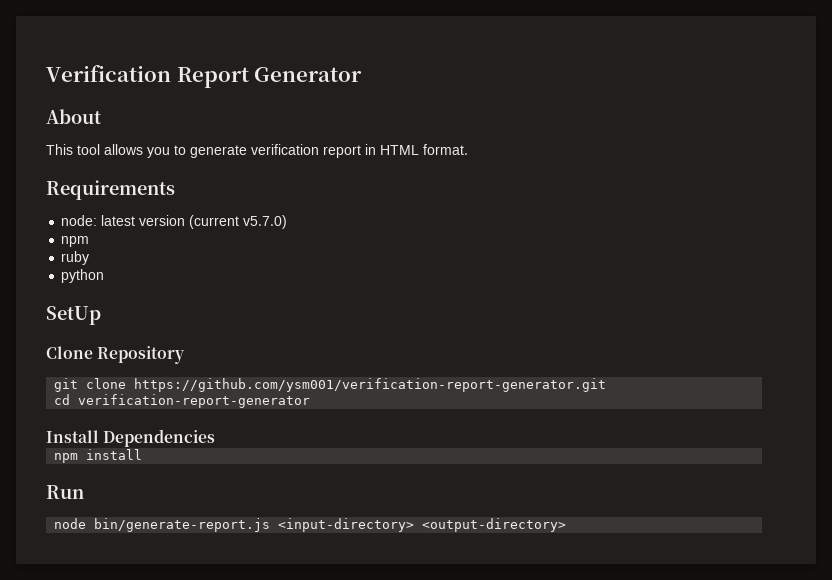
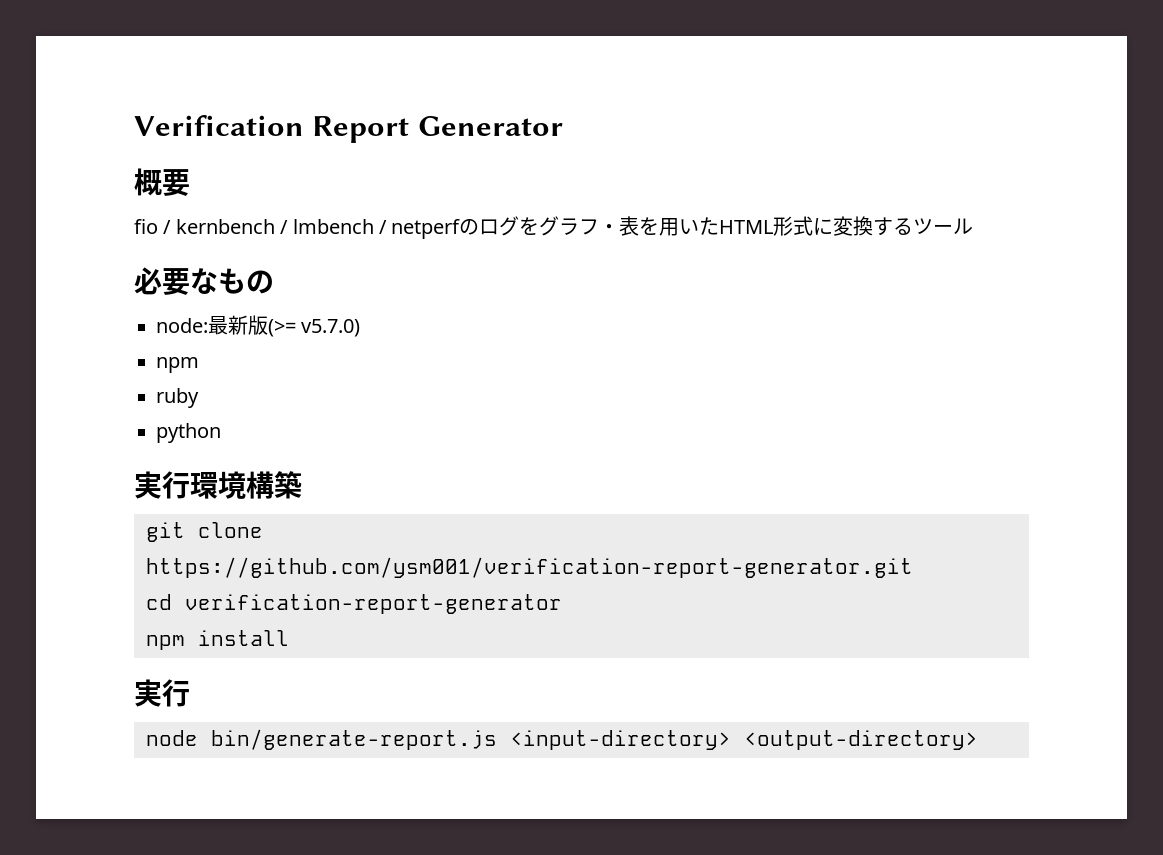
[46,109,101,124] [46,144,468,158] [46,180,175,200] [61,215,240,229] About // This tool allows you to generate verification report in HTML format. // Requirements // node: latest version (current -> [134,168,190,196] [134,216,974,239] [134,267,274,295] [156,315,296,337] 概要 // fio / kernbench / lmbench / netperfのログをグラフ・表を用いたHTML形式に変換するツール // 必要なもの // node:最新版(>=
[46,306,101,325] [46,346,185,364] SetUp // Clone Repository -> [134,471,302,499] 実行環境構築
[46,429,216,447] // Install Dependencies -> (562, 604) none
[46,485,84,499] Run -> [134,679,190,707] 実行

